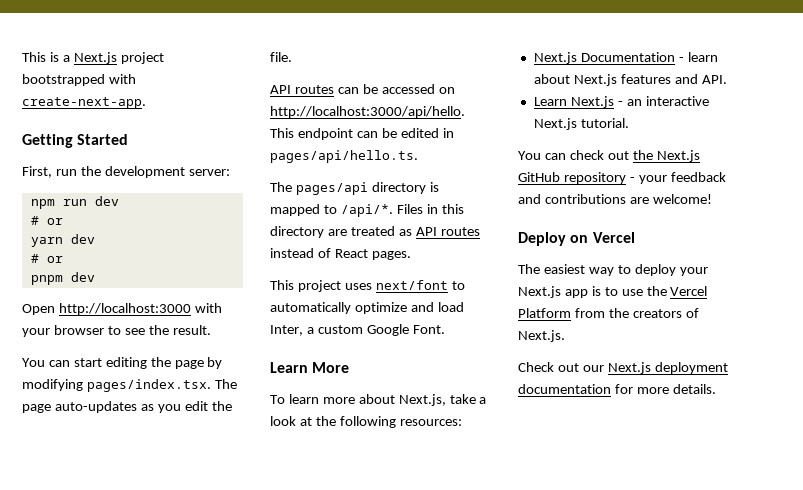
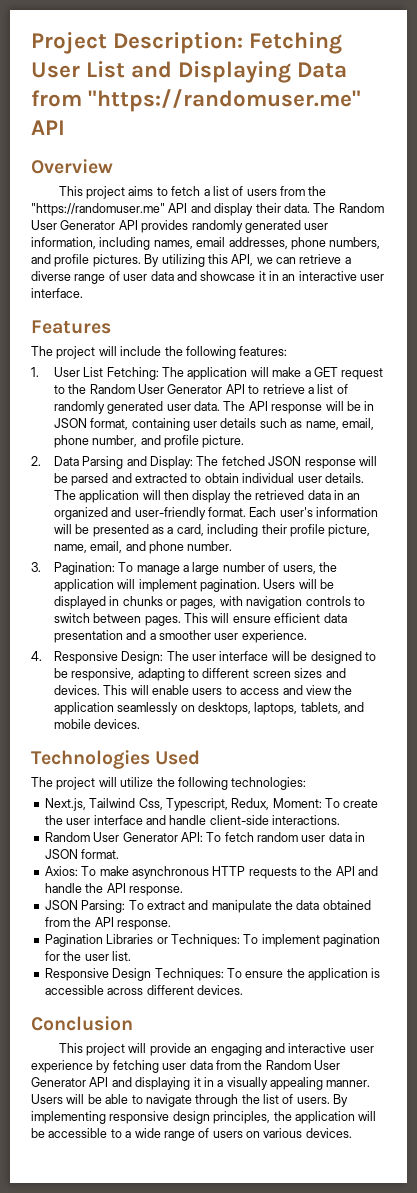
[22,52,164,64] [22,74,136,86] [22,97,146,109] [22,134,129,148] [22,166,230,178] [30,196,119,209] [30,216,63,225] [30,234,95,247] [30,254,63,263] [30,272,95,285] [22,303,222,315] [22,325,211,337] [22,357,223,369] [22,379,237,392] [22,401,232,413] [270,52,292,62] [270,84,455,94] [270,106,465,118] [270,128,454,140] [270,150,418,163] [270,182,439,195] [270,204,464,217] [270,226,480,238] [270,248,411,260] [270,280,465,292] [270,302,464,314] [270,324,445,336] [270,362,350,373] [270,394,487,406] [270,416,462,428] [533,52,718,64] [533,74,727,86] [533,96,709,108] [533,118,629,130] [518,150,700,162] [518,172,726,184] [518,194,712,204] [518,232,635,246] [518,264,708,276] [518,286,708,298] [518,308,699,318] [518,330,565,342] [518,362,728,374] [518,384,716,394] This is a Next.js project bootstrapped with create-next-app. // Getting Started // First, run the development server: // npm run dev // # or // yarn dev // # or // pnpm dev // Open http://localhost:3000 with your browser to see the result. // You can start editing the page by modifying pages/index.tsx. The page auto-updates as you edit the file. // API routes can be accessed on http://localhost:3000/api/hello. This endpoint can be edited in pages/api/hello.ts. // The pages/api directory is mapped to /api/*. Files in this directory are treated as API routes instead of React pages. // This project uses next/font to automatically optimize and load Inter, a custom Google Font. // Learn More // To learn more about Next.js, take a look at the following resources: // Next.js Documentation - learn about Next.js features and API. // Learn Next.js - an interactive Next.js tutorial. // You can check out the Next.js GitHub repository - your feedback and contributions are welcome! // Deploy on Vercel // The easiest way to deploy your Next.js app is to use the Vercel Platform from the creators of Next.js. // Check out our Next.js deployment documentation for more details. -> [31,32,343,54] [31,61,348,83] [31,89,362,112] [31,120,65,135] [31,159,113,174] [58,186,327,199] [31,203,384,216] [31,220,329,233] [31,237,381,250] [31,254,351,267] [31,271,385,284] [31,288,83,298] [31,320,111,334] [31,346,288,359] [31,367,384,380] [53,384,348,394] [53,401,375,414] [53,418,374,431] [53,435,245,448] [31,456,377,469] [53,473,364,486] [53,490,361,503] [53,507,379,520] [53,524,371,537] [53,541,233,554] [31,562,337,575] [53,579,335,592] [53,596,365,609] [53,613,347,626] [53,630,307,643] [31,651,376,664] [53,668,346,681] [53,685,353,695] [53,702,365,715] [53,719,141,729] [31,750,201,769] [31,777,307,790] [44,798,379,811] [44,815,340,825] [44,832,366,842] [44,849,120,859] [44,866,379,879] [44,883,183,896] [44,900,371,913] [44,917,171,930] [44,934,380,947] [44,951,131,961] [44,968,381,981] [44,985,243,995] [31,1016,133,1031] [58,1043,374,1056] [31,1060,340,1073] [31,1077,371,1090] [31,1094,349,1107] [31,1111,377,1124] [31,1128,352,1141] Project Description: Fetching User List and Displaying Data from "https://randomuser.me" API // Overview // This project aims to fetch a list of users from the "https://randomuser.me" API and display their data. The Random User Generator API provides randomly generated user information, including names, email addresses, phone numbers, and profile pictures. By utilizing this API, we can retrieve a diverse range of user data and showcase it in an interactive user interface. // Features // The project will include the following features: // 1. User List Fetching: The application will make a GET request to the Random User Generator API to retrieve a list of randomly generated user data. The API response will be in JSON format, containing user details such as name, email, phone number, and profile picture. // 2. Data Parsing and Display: The fetched JSON response will be parsed and extracted to obtain individual user details. The application will then display the retrieved data in an organized and user-friendly format. Each user's information will be presented as a card, including their profile picture, name, email, and phone number. // 3. Pagination: To manage a large number of users, the application will implement pagination. Users will be displayed in chunks or pages, with navigation controls to switch between pages. This will ensure efficient data presentation and a smoother user experience. // 4. Responsive Design: The user interface will be designed to be responsive, adapting to different screen sizes and devices. This will enable users to access and view the application seamlessly on desktops, laptops, tablets, and mobile devices. // Technologies Used // The project will utilize the following technologies: // Next.js, Tailwind Css, Typescript, Redux, Moment: To create the user interface and handle client-side interactions. // Random User Generator API: To fetch random user data in JSON format. // Axios: To make asynchronous HTTP requests to the API and handle the API response. // JSON Parsing: To extract and manipulate the data obtained from the API response. // Pagination Libraries or Techniques: To implement pagination for the user list. // Responsive Design Techniques: To ensure the application is accessible across different devices. // Conclusion // This project will provide an engaging and interactive user experience by fetching user data from the Random User Generator API and displaying it in a visually appealing manner. Users will be able to navigate through the list of users. By implementing responsive design principles, the application will be accessible to a wide range of users on various devices.

